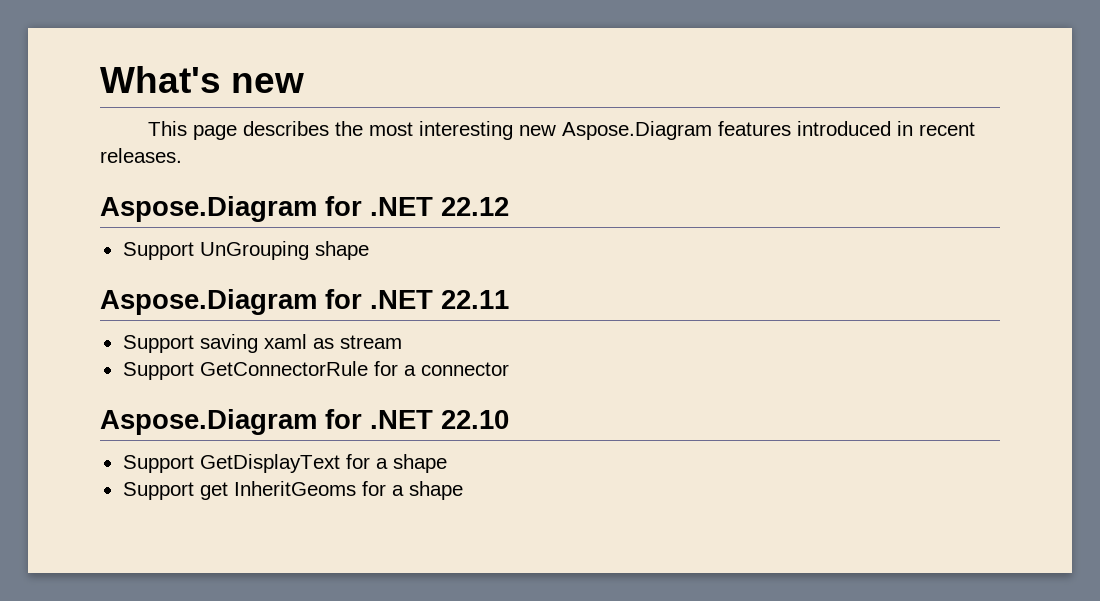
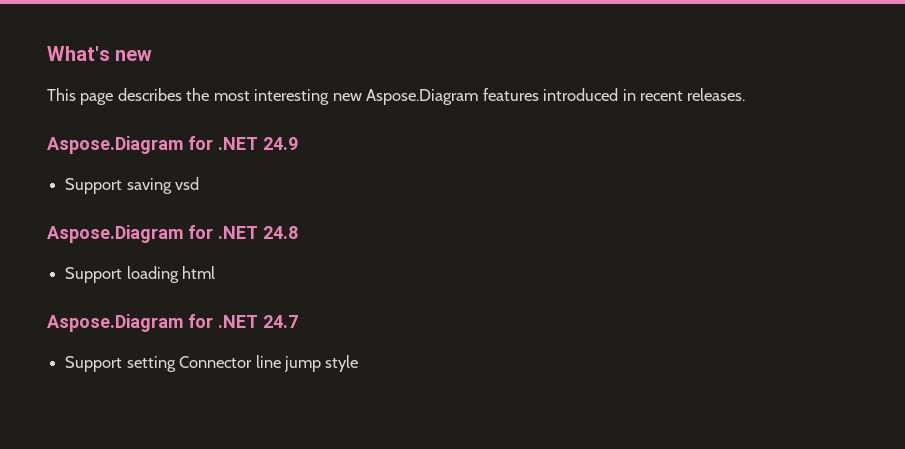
[441,197,509,216] [122,241,369,260] [100,289,509,315] [122,334,402,353] [122,361,509,380] [100,409,509,435] [122,454,447,473] [122,481,463,500] 22.12 // Support UnGrouping shape // Aspose.Diagram for .NET 22.11 // Support saving xaml as stream // Support GetConnectorRule for a connector // Aspose.Diagram for .NET 22.10 // Support GetDisplayText for a shape // Support get InheritGeoms for a shape -> [263,137,298,150] [65,177,200,194] [47,225,298,243] [65,266,216,283] [47,314,298,332] [65,355,359,372] 24.9 // Support saving vsd // Aspose.Diagram for .NET 24.8 // Support loading html // Aspose.Diagram for .NET 24.7 // Support setting Connector line jump style

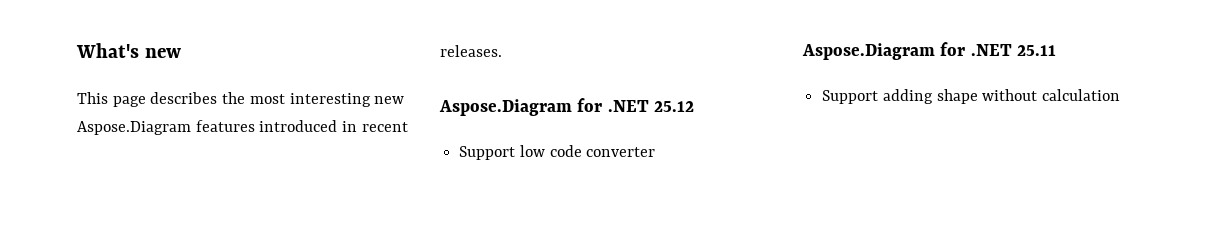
[263,137,298,150] [65,177,200,194] [47,225,298,243] [65,266,216,283] [47,314,298,332] [65,355,359,372] 24.9 // Support saving vsd // Aspose.Diagram for .NET 24.8 // Support loading html // Aspose.Diagram for .NET 24.7 // Support setting Connector line jump style -> [653,101,694,112] [459,145,656,160] [802,42,1056,60] [822,89,1121,104] 25.12 // Support low code converter // Aspose.Diagram for .NET 25.11 // Support adding shape without calculation

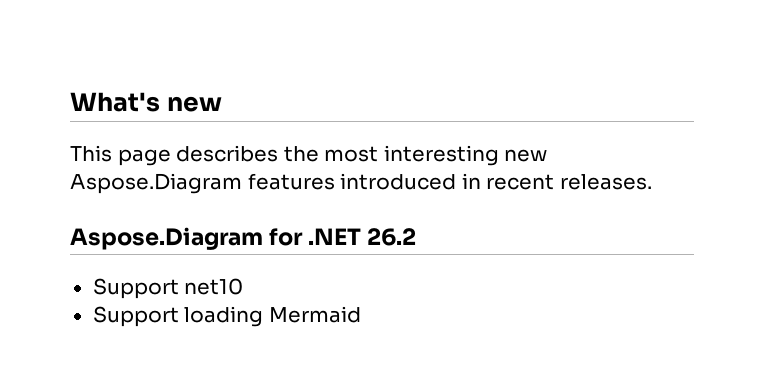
[653,101,694,112] [459,145,656,160] [802,42,1056,60] [822,89,1121,104] 25.12 // Support low code converter // Aspose.Diagram for .NET 25.11 // Support adding shape without calculation -> [367,228,417,246] [92,278,244,299] [92,306,361,327] 26.2 // Support net10 // Support loading Mermaid

